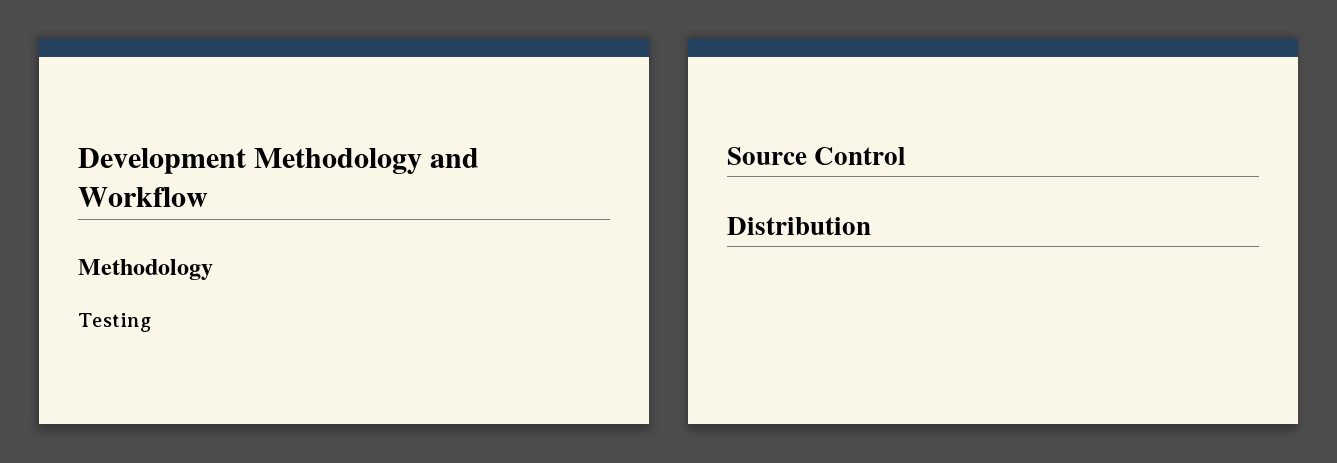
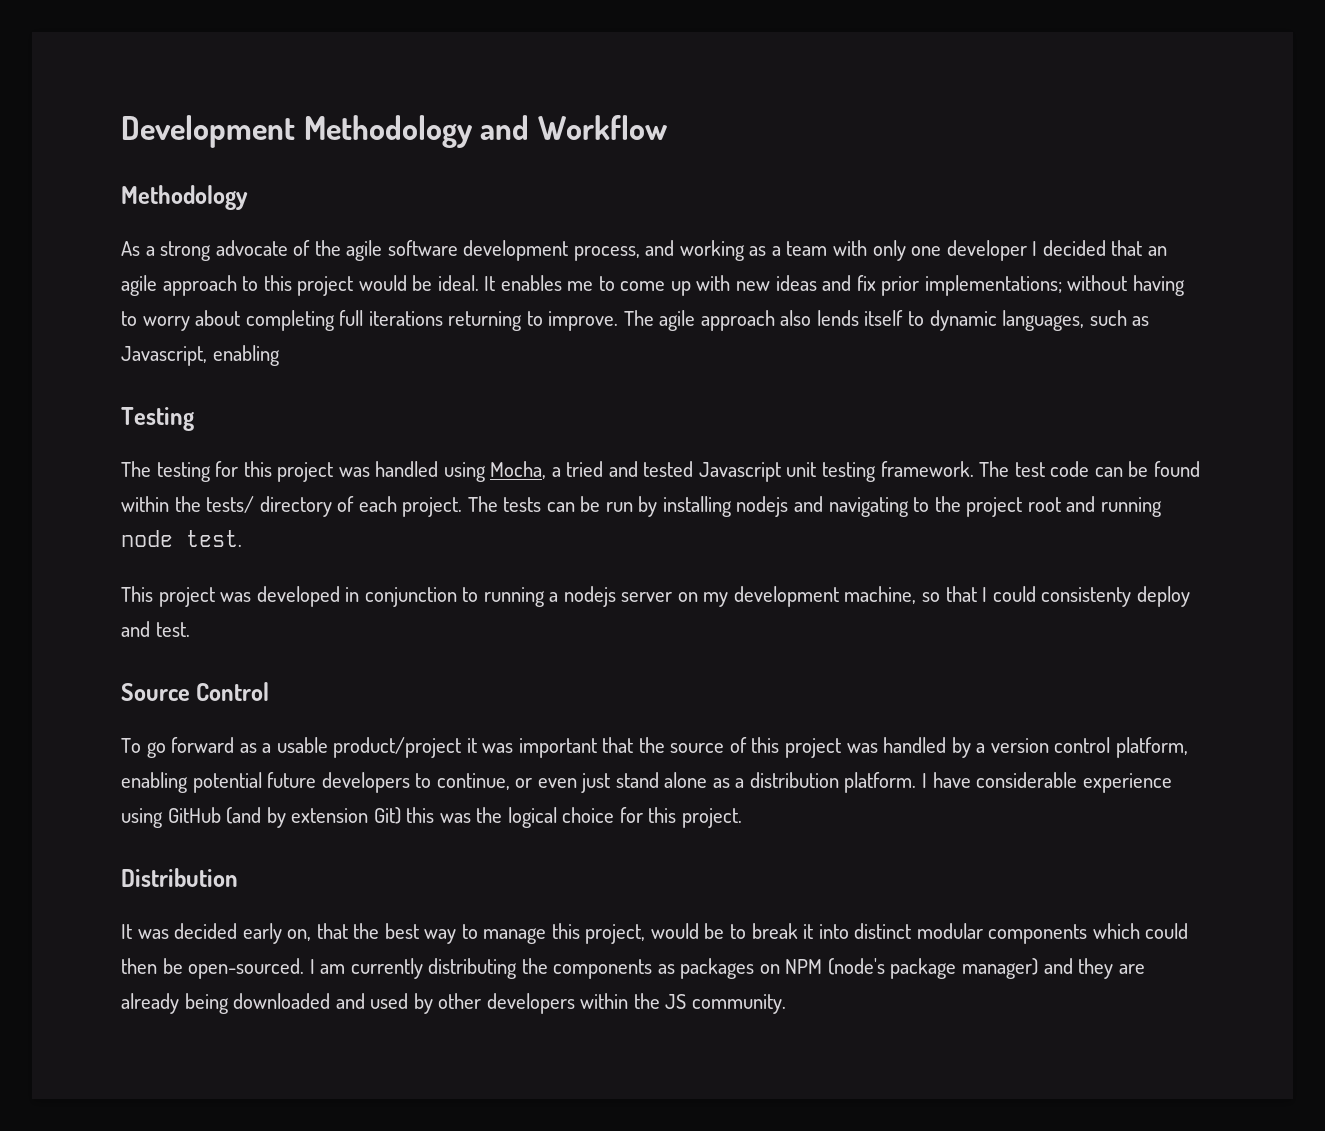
[78,313,151,332] [727,147,907,165] [727,217,871,235] Testing // Source Control // Distribution -> [121,240,1167,261] [121,275,1185,296] [121,310,1150,331] [121,345,280,366] [121,407,194,431] [121,461,1200,482] [121,496,1162,517] [121,530,242,547] [121,586,1190,607] [121,621,190,637] [121,682,270,701] [121,737,1188,758] [121,772,1172,793] [121,807,742,828] [121,868,238,887] [121,923,1189,944] [121,958,1145,979] [121,993,786,1014] As a strong advocate of the agile software development process, and working as a team with only one developer I decided that an agile approach to this project would be ideal. It enables me to come up with new ideas and fix prior implementations; without having to worry about completing full iterations returning to improve. The agile approach also lends itself to dynamic languages, such as Javascript, enabling // Testing // The testing for this project was handled using Mocha, a tried and tested Javascript unit testing framework. The test code can be found within the tests/ directory of each project. The tests can be run by installing nodejs and navigating to the project root and running node test. // This project was developed in conjunction to running a nodejs server on my development machine, so that I could consistenty deploy and test. // Source Control // To go forward as a usable product/project it was important that the source of this project was handled by a version control platform, enabling potential future developers to continue, or even just stand alone as a distribution platform. I have considerable experience using GitHub (and by extension Git) this was the logical choice for this project. // Distribution // It was decided early on, that the best way to manage this project, would be to break it into distinct modular components which could then be open-sourced. I am currently distributing the components as packages on NPM (node's package manager) and they are already being downloaded and used by other developers within the JS community.

